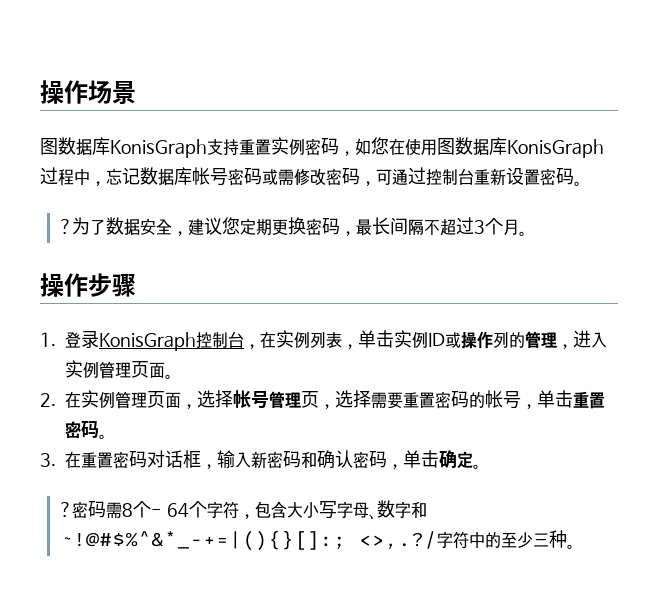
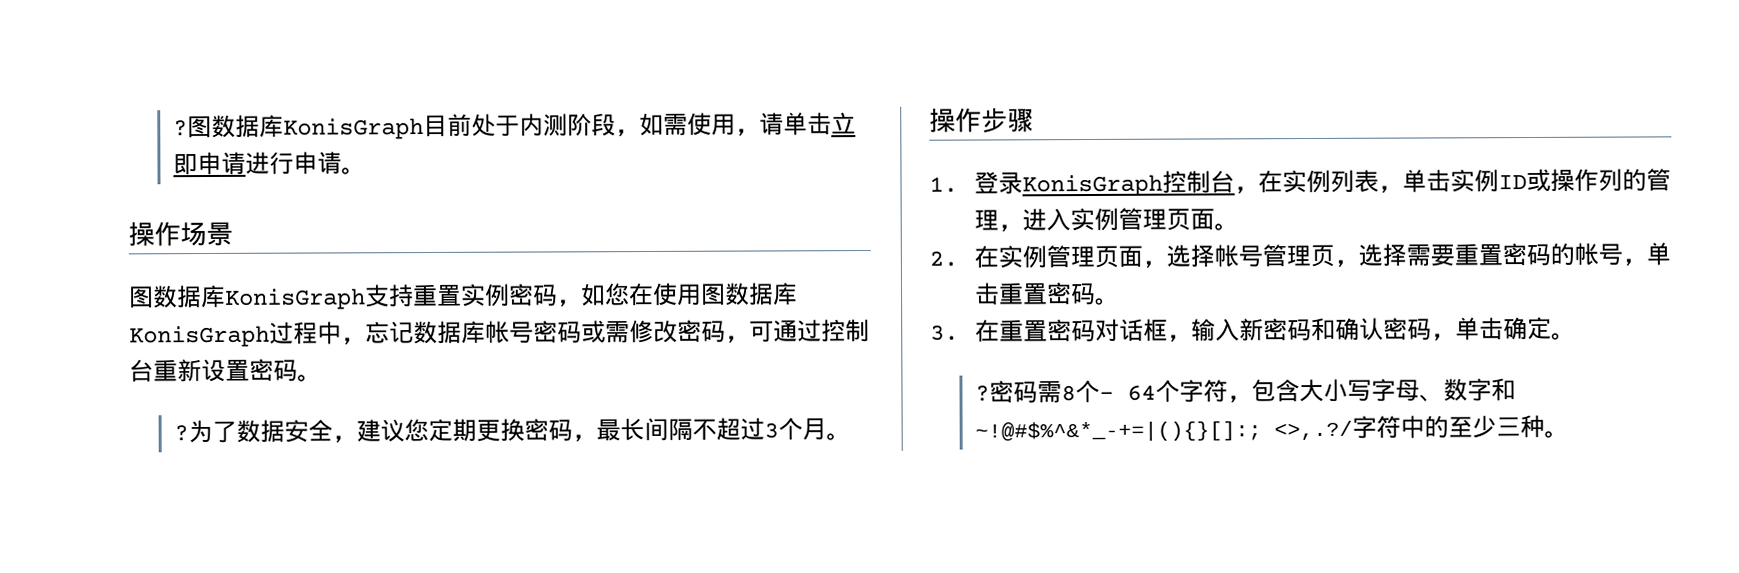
(40, 92) none -> [173,112,857,140] [173,151,367,176] ?图数据库KonisGraph目前处于内测阶段，如需使用，请单击立即申请进行申请。 //

